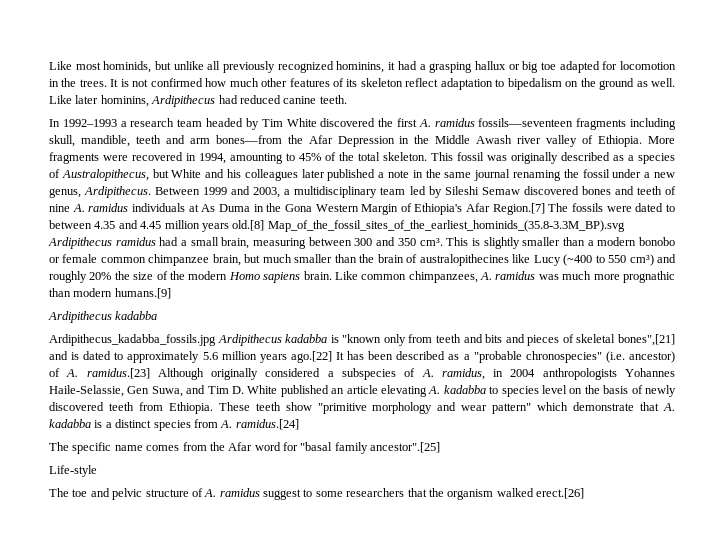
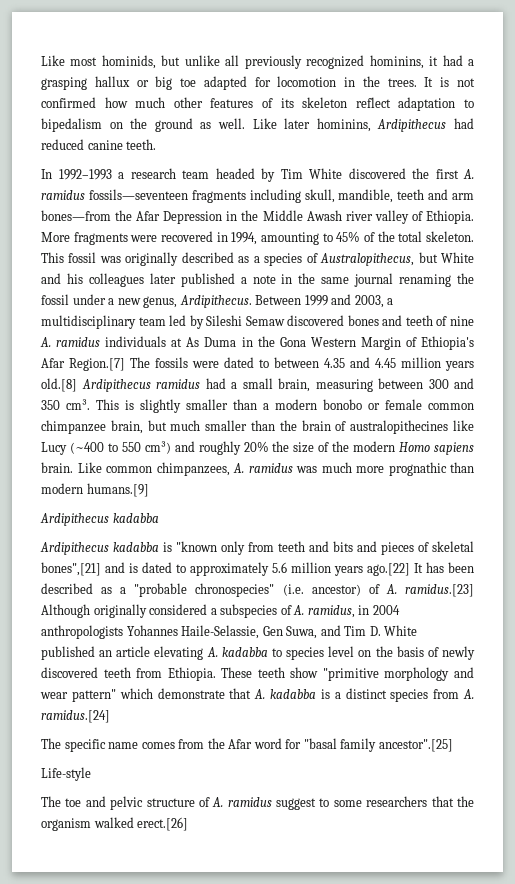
[267,220,625,232] Map_of_the_fossil_sites_of_the_earliest_hominids_(35.8-3.3M_BP).svg -> (77, 385) none
[49,334,216,346] Ardipithecus_kadabba_fossils.jpg -> (159, 518) none

